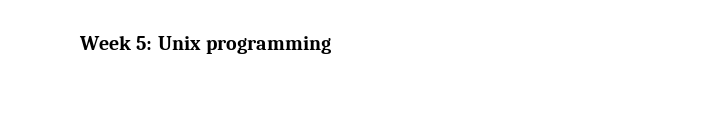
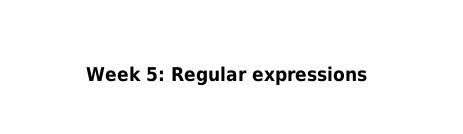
[157,36,331,54] Unix programming -> [170,66,367,86] Regular expressions

